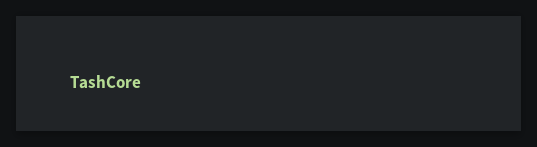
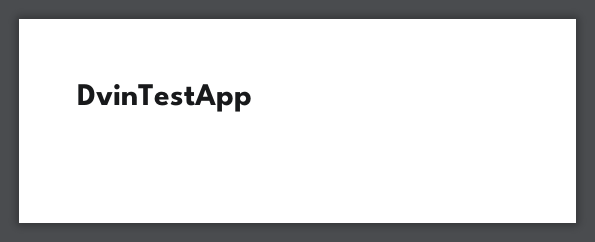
[70,75,141,89] TashCore -> [77,84,252,112] DvinTestApp

